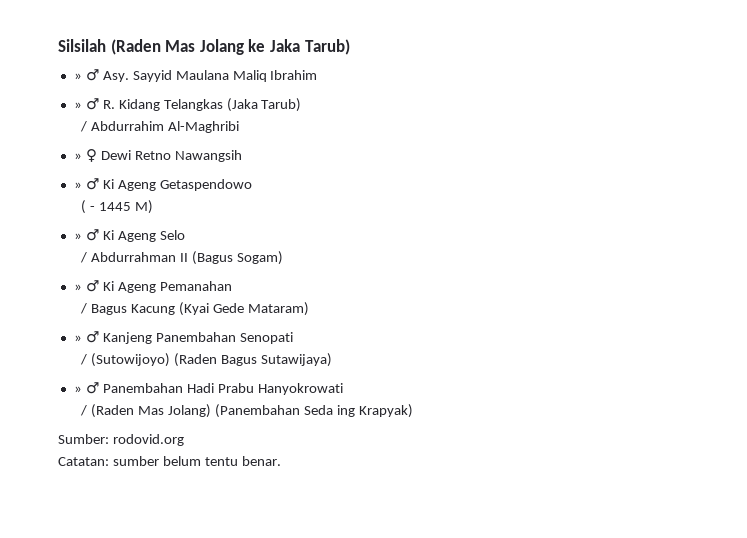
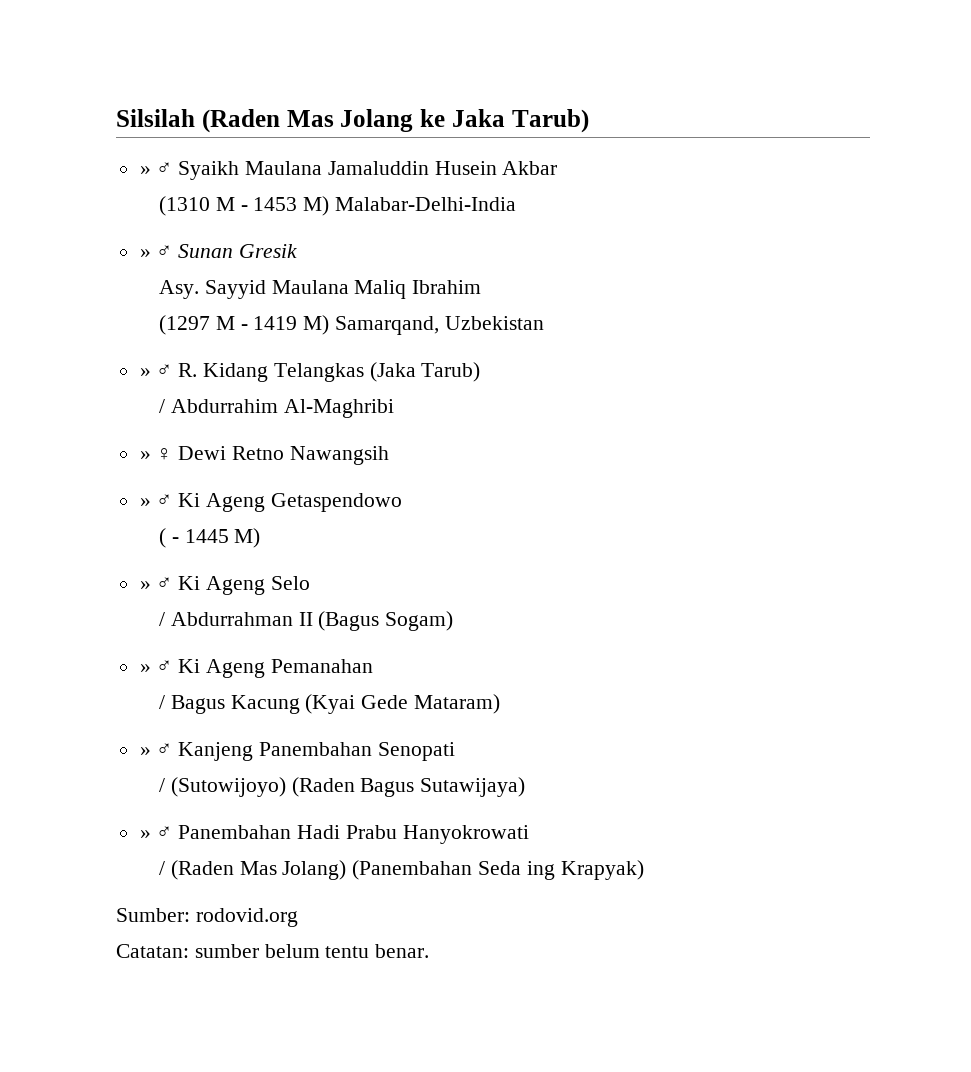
(99, 75) none -> [178,161,558,180] [158,196,516,216] [139,244,298,258] Syaikh Maulana Jamaluddin Husein Akbar // (1310 M - 1453 M) Malabar-Delhi-India // » ♂ Sunan Gresik //
(318, 75) none -> [158,315,544,335] // (1297 M - 1419 M) Samarqand, Uzbekistan

